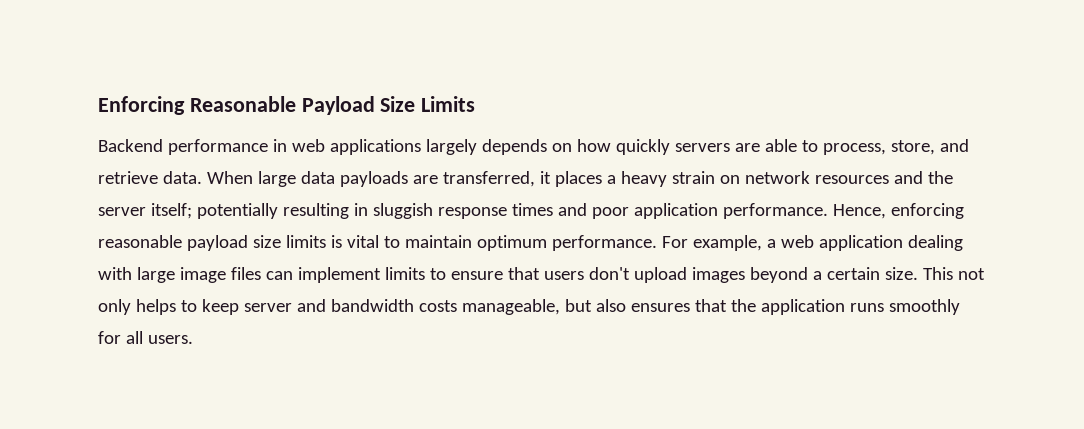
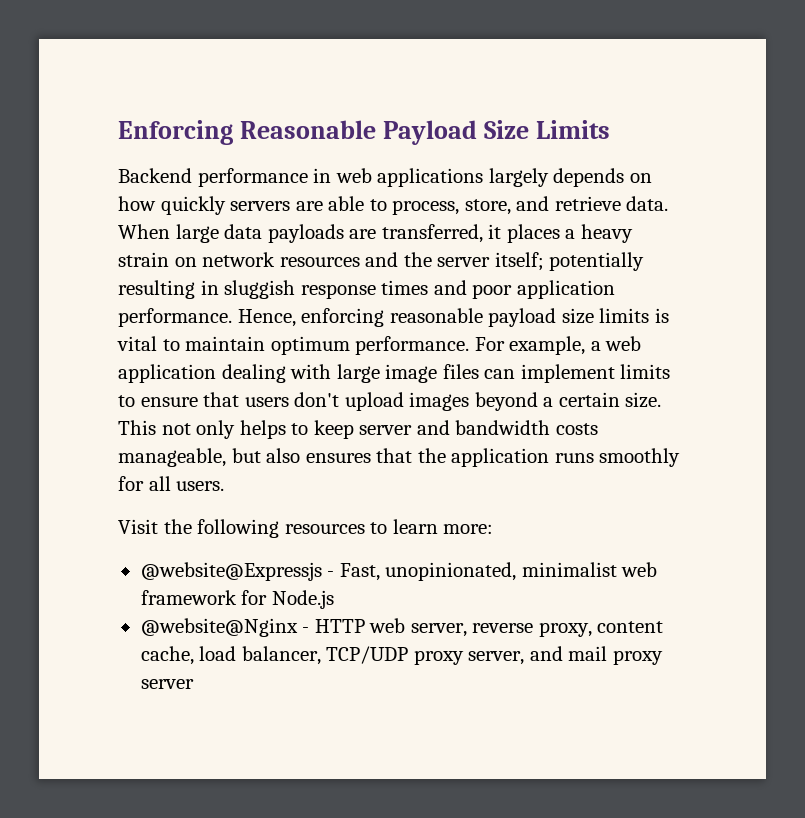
(193, 339) none -> [118,519,494,538] [140,562,658,581] [140,590,334,609] [140,618,664,637] [140,646,663,665] [140,679,194,689] // Visit the following resources to learn more: // @website@Expressjs - Fast, unopinionated, minimalist web framework for Node.js // @website@Nginx - HTTP web server, reverse proxy, content cache, load balancer, TCP/UDP proxy server, and mail proxy server

